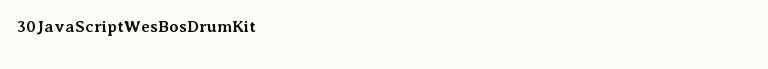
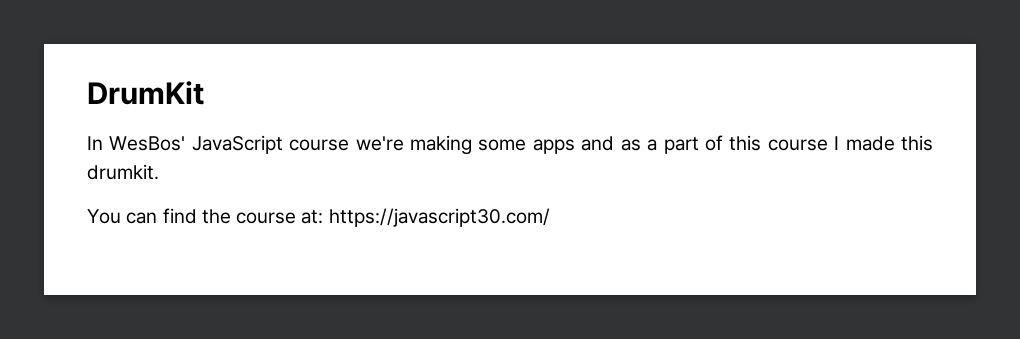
[17,20,256,36] 30JavaScriptWesBosDrumKit -> [87,81,204,105] [87,135,933,155] [87,164,159,180] [87,208,550,227] DrumKit // In WesBos' JavaScript course we're making some apps and as a part of this course I made this drumkit. // You can find the course at: https://javascript30.com/

